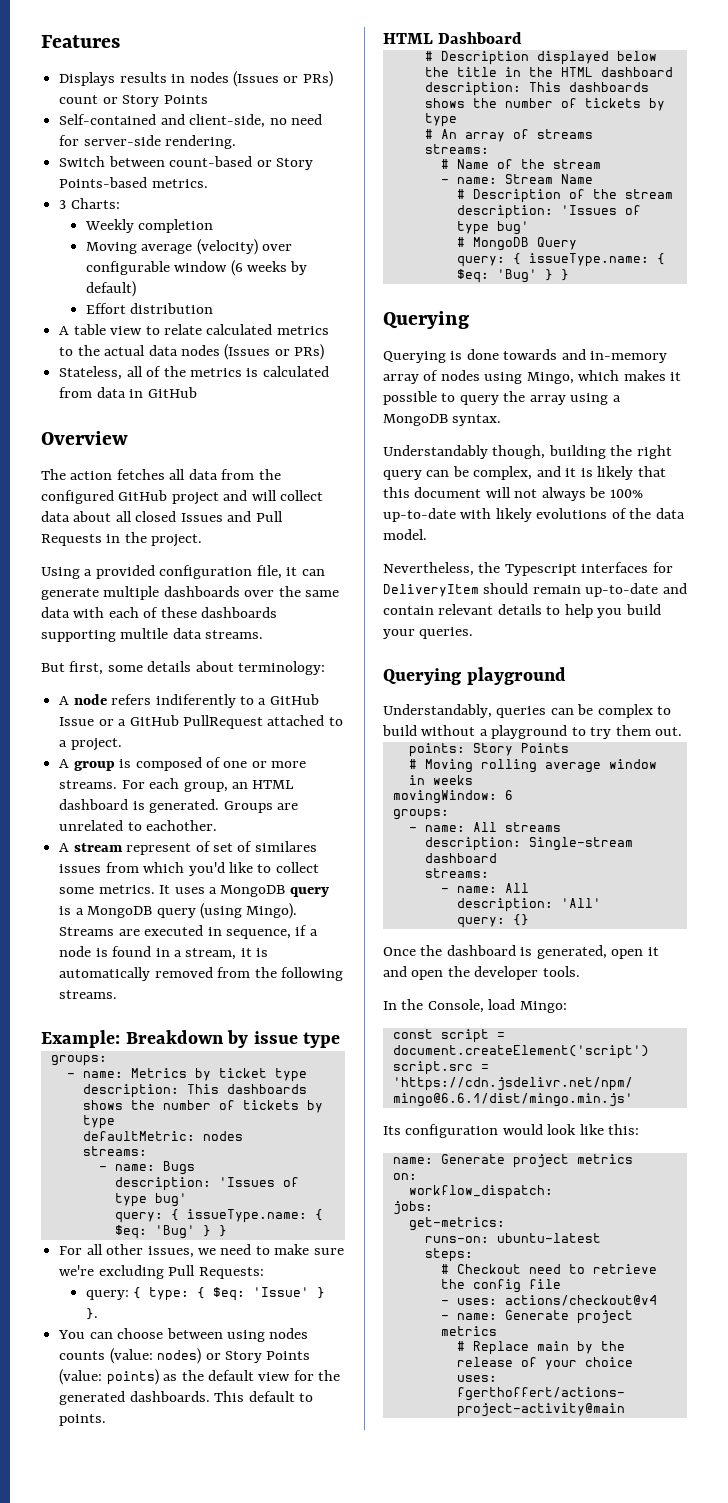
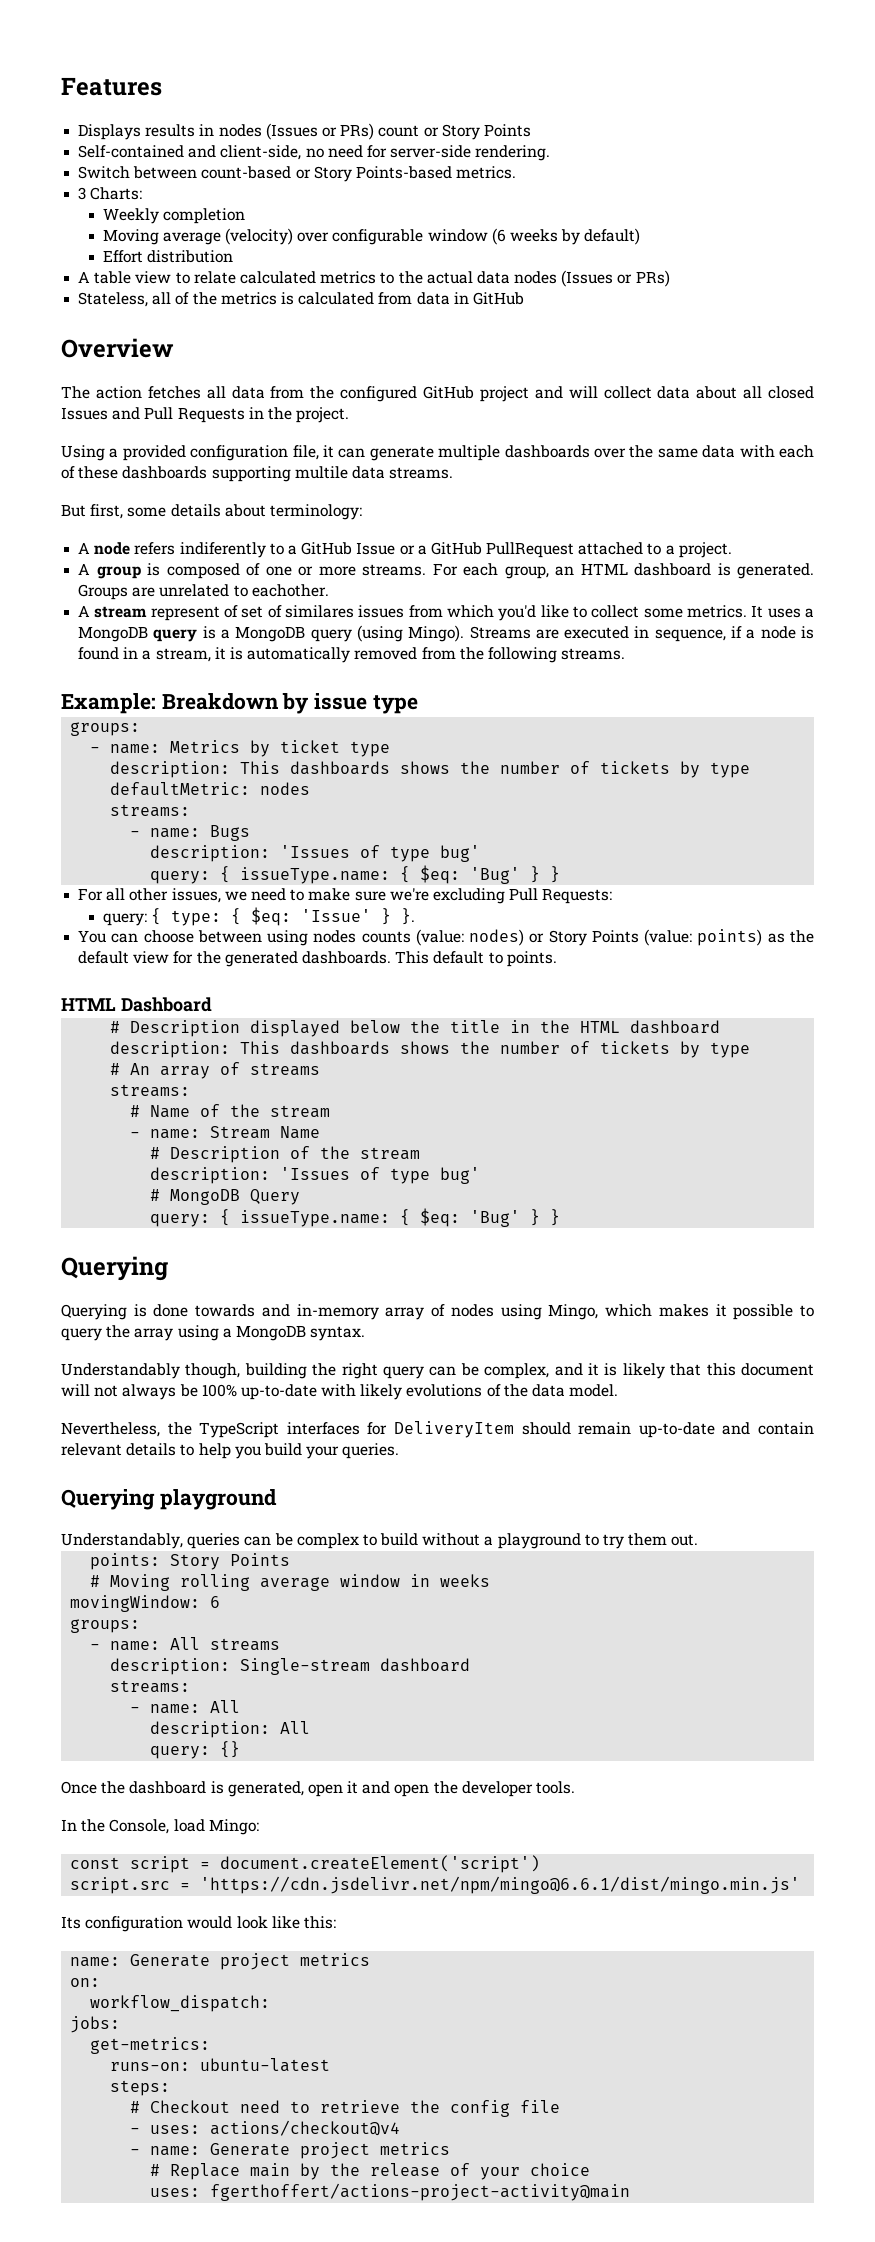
[504,564,577,576] Typescript -> [199,1422,280,1438] TypeScript
[560,898,601,908] 'All' -> [280,1721,311,1734] All

